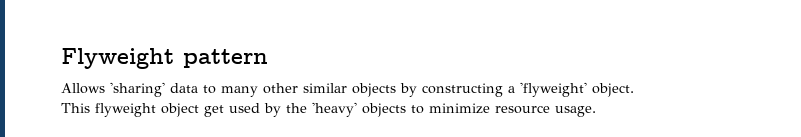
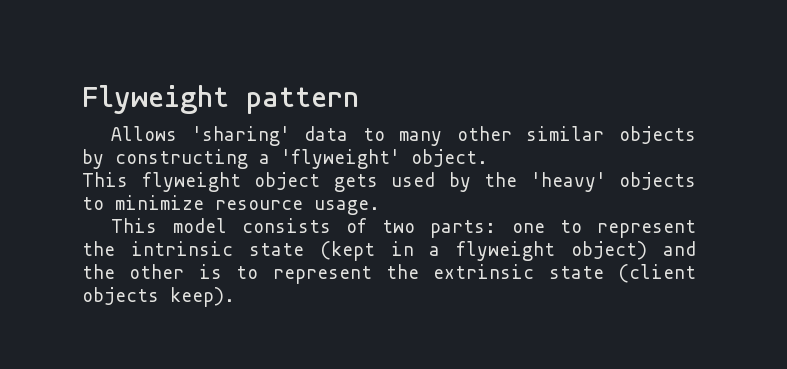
[204,105,224,117] get -> [333,174,378,192] gets
(596, 111) none -> [111,218,696,238] [82,241,696,261] [82,264,696,284] [82,287,235,307] // This model consists of two parts: one to represent the intrinsic state (kept in a flyweight object) and the other is to represent the extrinsic state (client objects keep).

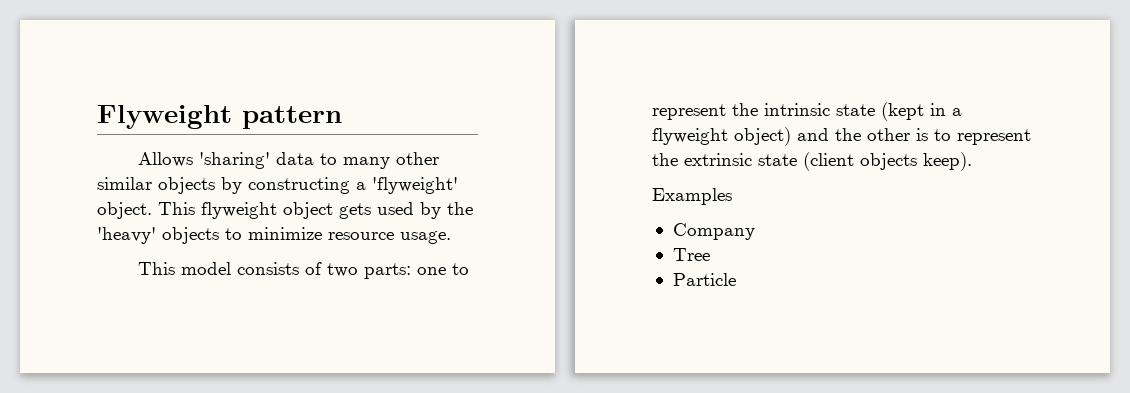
(488, 158) // -> (152, 210) none
(235, 297) none -> [652,188,732,205] [672,223,755,240] [672,248,710,261] [672,273,736,286] // Examples // Company // Tree // Particle

